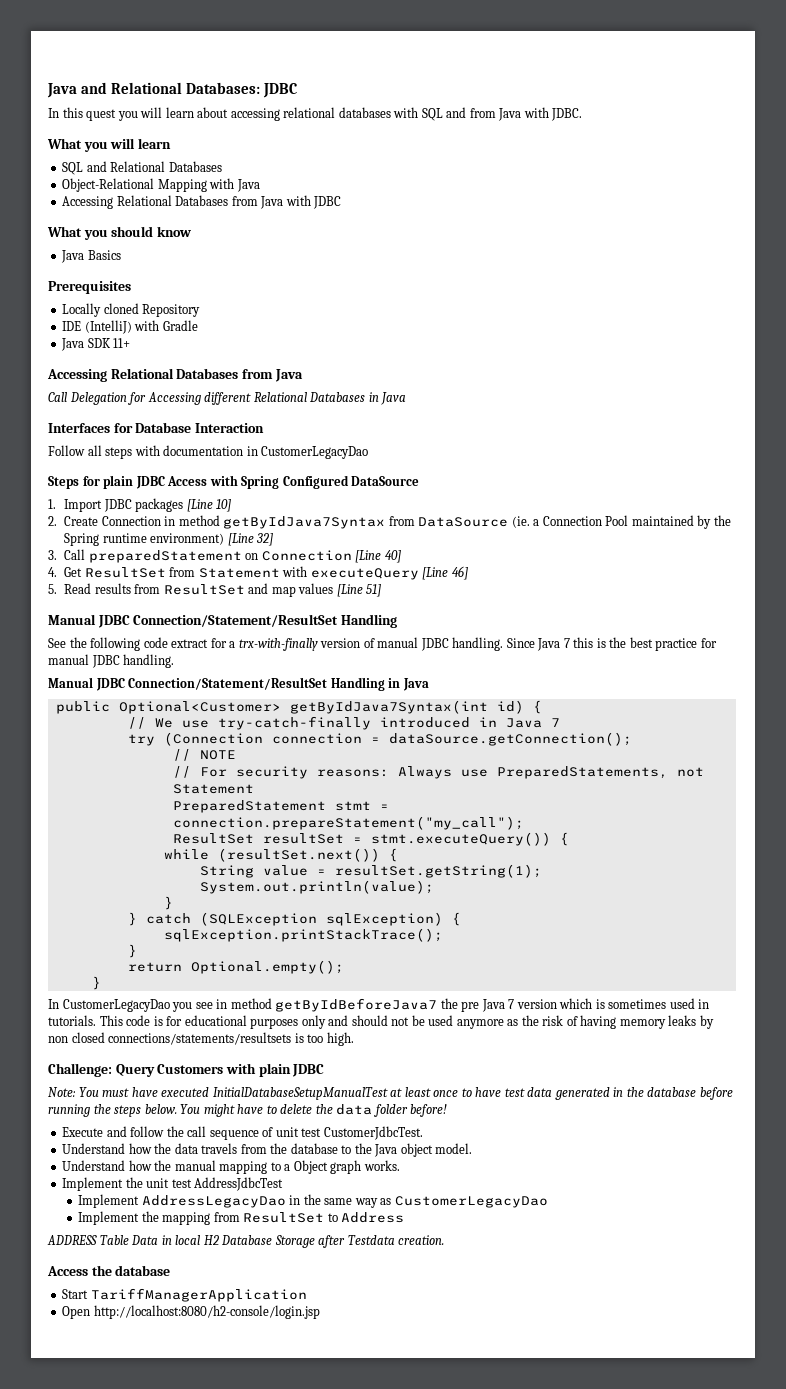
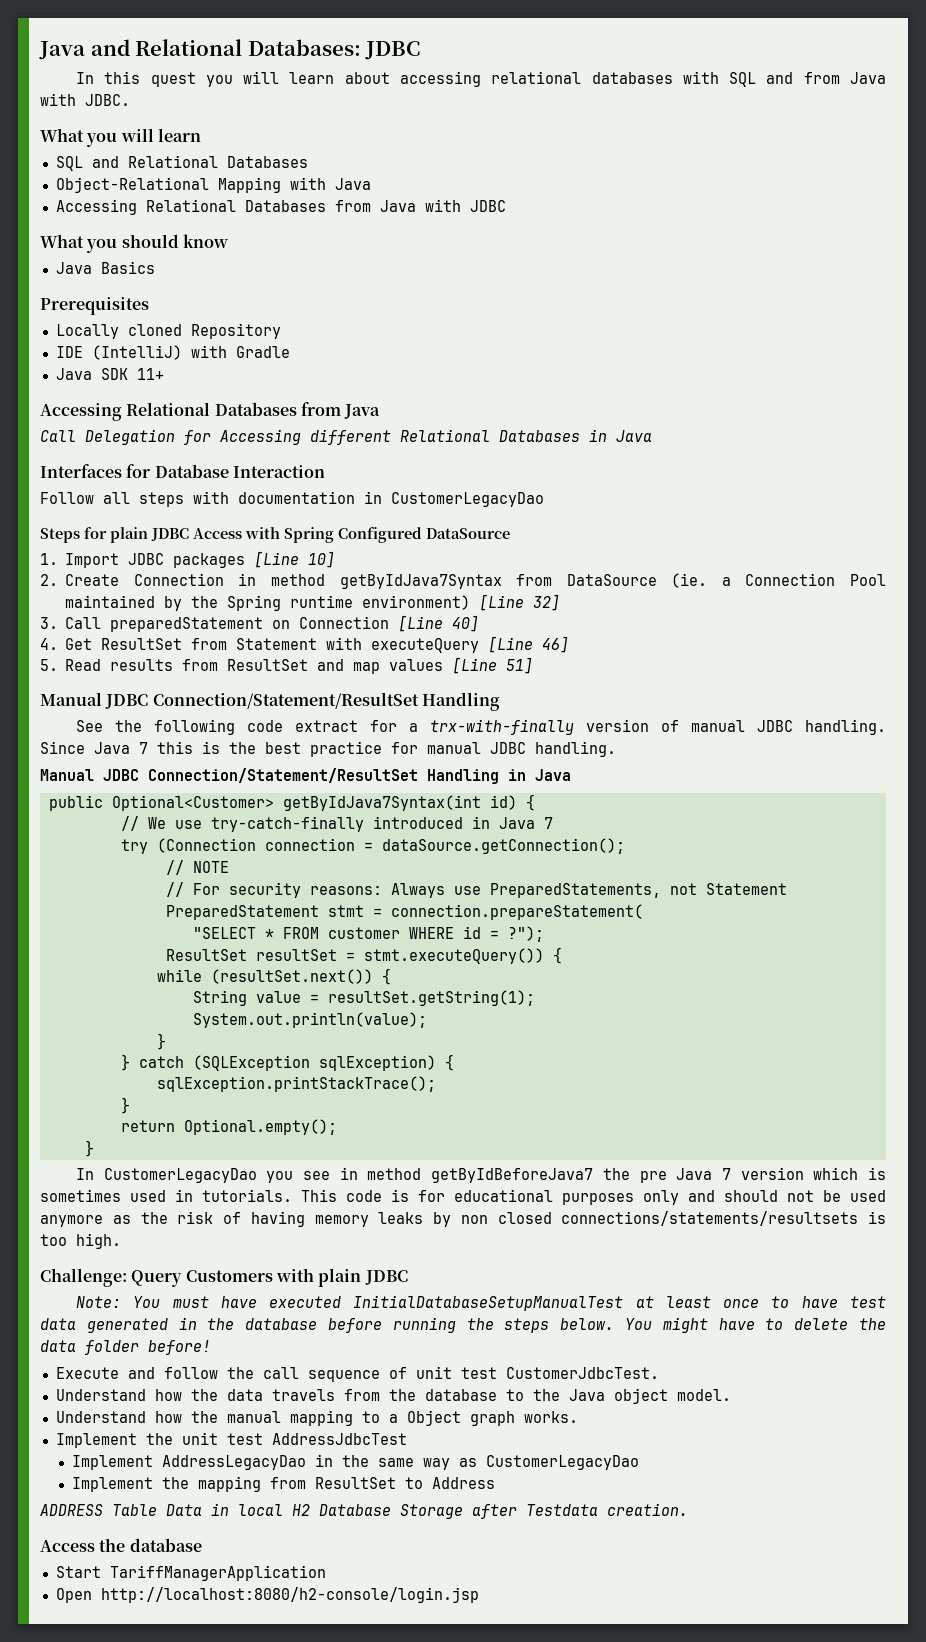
[172,816,524,830] connection.prepareStatement("my_call"); -> [390,904,643,920] [192,926,544,942] connection.prepareStatement( // "SELECT * FROM customer WHERE id = ?");

